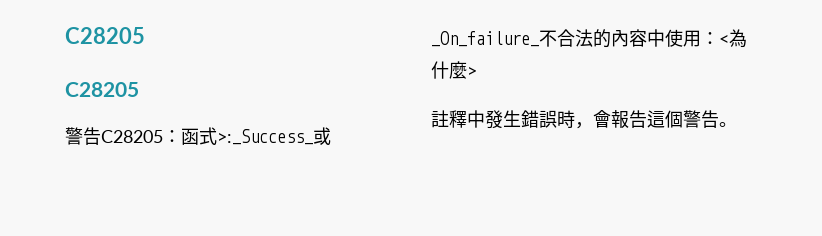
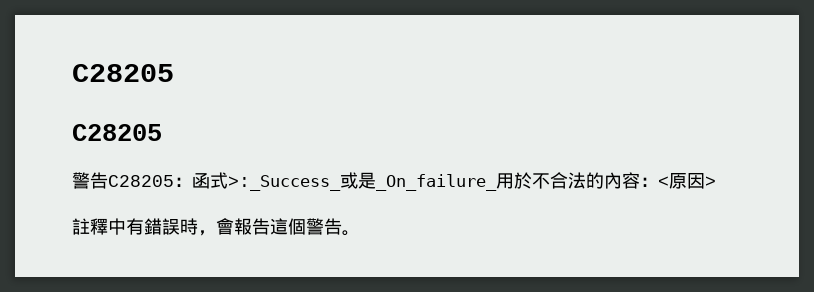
[431,31,539,47] _On_failure_ -> [358,172,532,191] 是_On_failure_用於
[647,29,747,48] [431,61,467,79] 中使用：<為什麼 -> [640,173,705,189] ：<原因
[485,110,521,129] 發生 -> [126,218,144,235] 有

